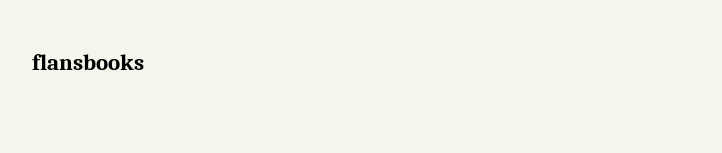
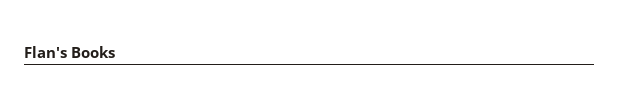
[32,54,144,70] flansbooks -> [24,46,115,58] Flan's Books

